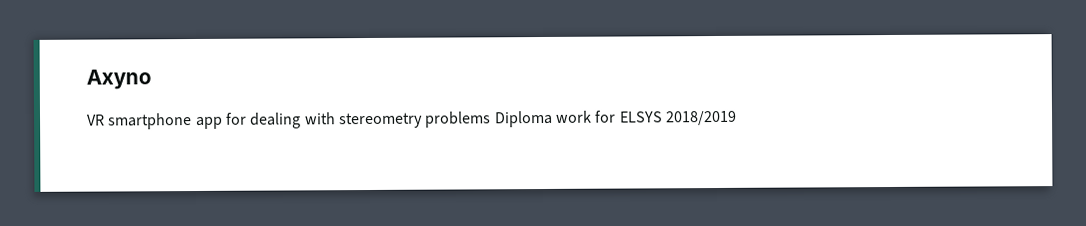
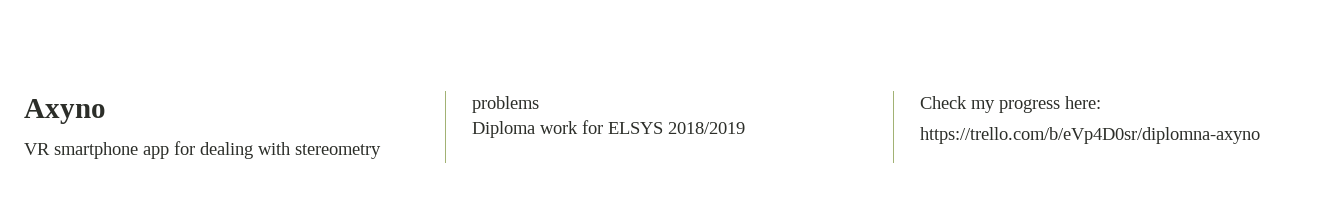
(492, 119) none -> (539, 104) //
(737, 118) none -> [920,96,1101,113] [920,127,1260,144] // Check my progress here: // https://trello.com/b/eVp4D0sr/diplomna-axyno

